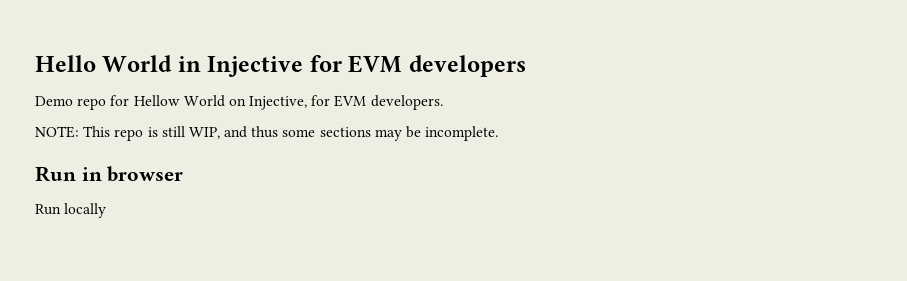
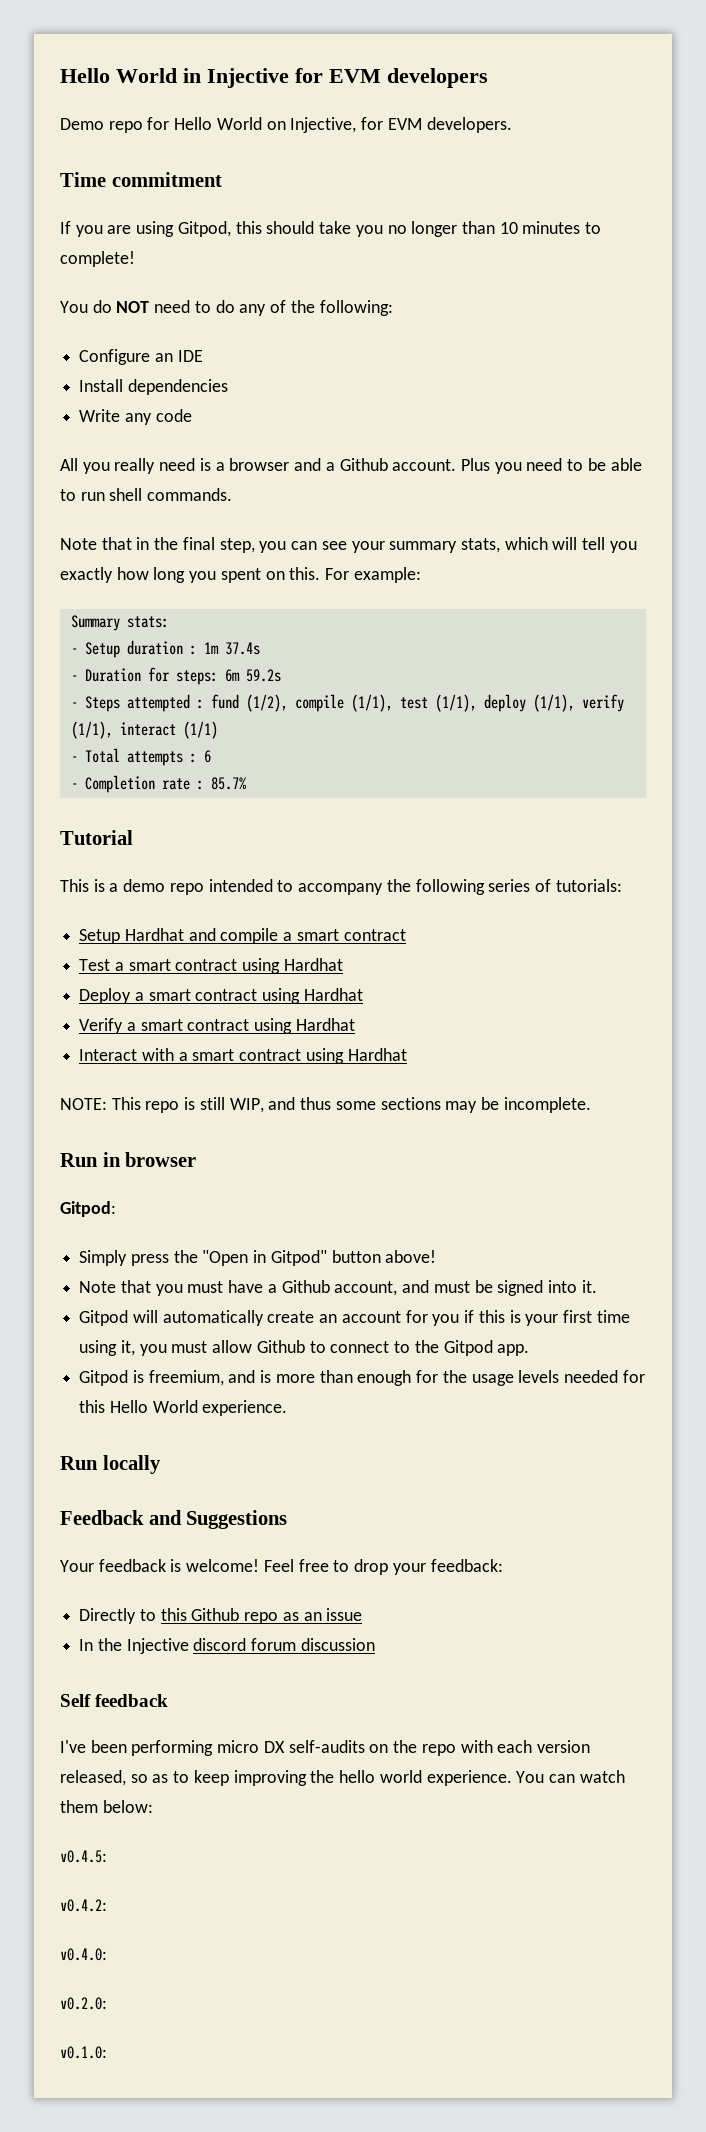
[133,95,180,106] Hellow -> [174,117,213,130] Hello
(443, 102) none -> [60,172,222,187] [60,221,602,237] [60,251,135,267] [60,300,393,316] [79,349,203,365] [79,379,228,395] [79,409,192,425] [60,458,642,474] [60,488,233,501] [60,537,637,553] [60,567,421,583] [70,615,169,631] [70,640,260,658] [70,667,281,685] [70,694,624,712] [70,721,218,739] [70,748,211,766] [70,775,246,793] [60,830,133,845] [60,879,622,895] [79,928,406,944] [79,958,343,974] [79,988,363,1004] [79,1018,355,1034] [79,1048,407,1064] // Time commitment // If you are using Gitpod, this should take you no longer than 10 minutes to complete! // You do NOT need to do any of the following: // Configure an IDE // Install dependencies // Write any code // All you really need is a browser and a Github account. Plus you need to be able to run shell commands. // Note that in the final step, you can see your summary stats, which will tell you exactly how long you spent on this. For example: // Summary stats: // - Setup duration : 1m 37.4s // - Duration for steps: 6m 59.2s // - Steps attempted : fund (1/2), compile (1/1), test (1/1), deploy (1/1), verify (1/1), interact (1/1) // - Total attempts : 6 // - Completion rate : 85.7% // Tutorial // This is a demo repo intended to accompany the following series of tutorials: // Setup Hardhat and compile a smart contract // Test a smart contract using Hardhat // Deploy a smart contract using Hardhat // Verify a smart contract using Hardhat // Interact with a smart contract using Hardhat
[35,203,107,218] Run locally -> [60,1201,116,1217] [79,1250,437,1266] [79,1280,597,1296] [79,1310,630,1326] [79,1340,530,1356] [79,1370,645,1386] [79,1400,288,1416] [60,1455,161,1474] [60,1510,288,1529] [60,1559,503,1575] [79,1608,363,1624] [79,1638,375,1654] [60,1694,169,1707] [60,1740,590,1756] [60,1770,625,1786] [60,1800,153,1813] [60,1850,107,1863] [60,1899,107,1912] [60,1948,107,1961] [60,1997,107,2010] [60,2046,107,2059] Gitpod: // Simply press the "Open in Gitpod" button above! // Note that you must have a Github account, and must be signed into it. // Gitpod will automatically create an account for you if this is your first time using it, you must allow Github to connect to the Gitpod app. // Gitpod is freemium, and is more than enough for the usage levels needed for this Hello World experience. // Run locally // Feedback and Suggestions // Your feedback is welcome! Feel free to drop your feedback: // Directly to this Github repo as an issue // In the Injective discord forum discussion // Self feedback // I've been performing micro DX self-audits on the repo with each version released, so as to keep improving the hello world experience. You can watch them below: // v0.4.5: // v0.4.2: // v0.4.0: // v0.2.0: // v0.1.0:

